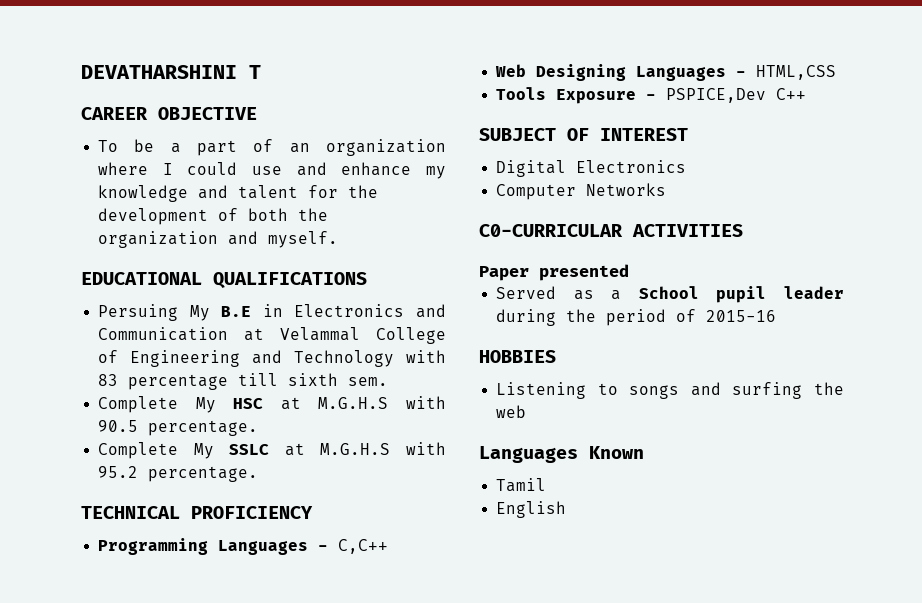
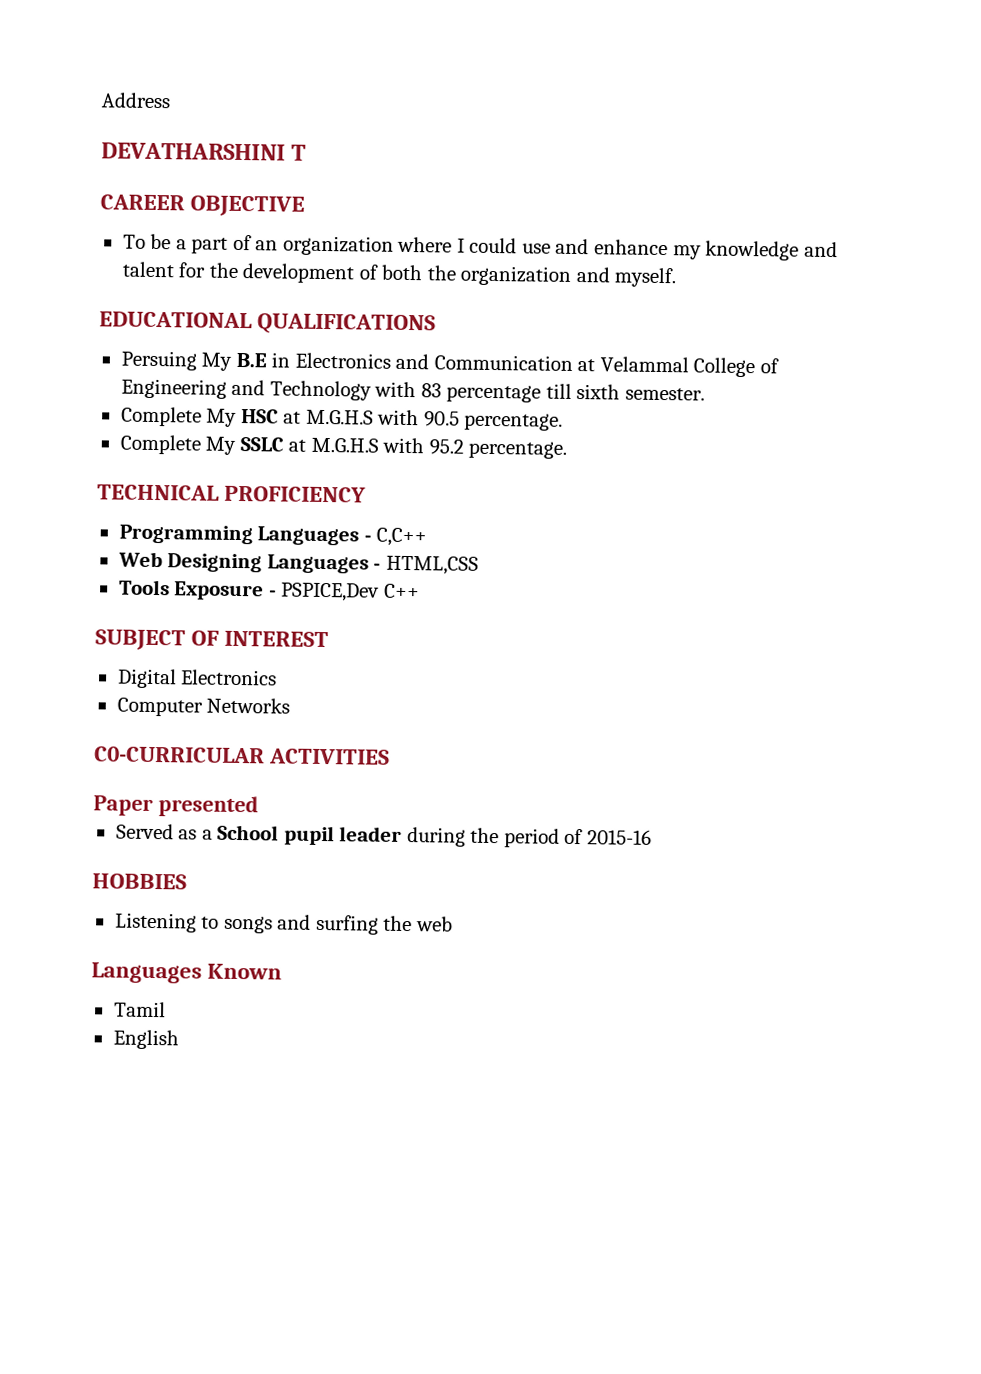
(81, 72) none -> [101,92,171,109] Address //
[348,377,389,386] sem. -> [624,387,705,401] semester.

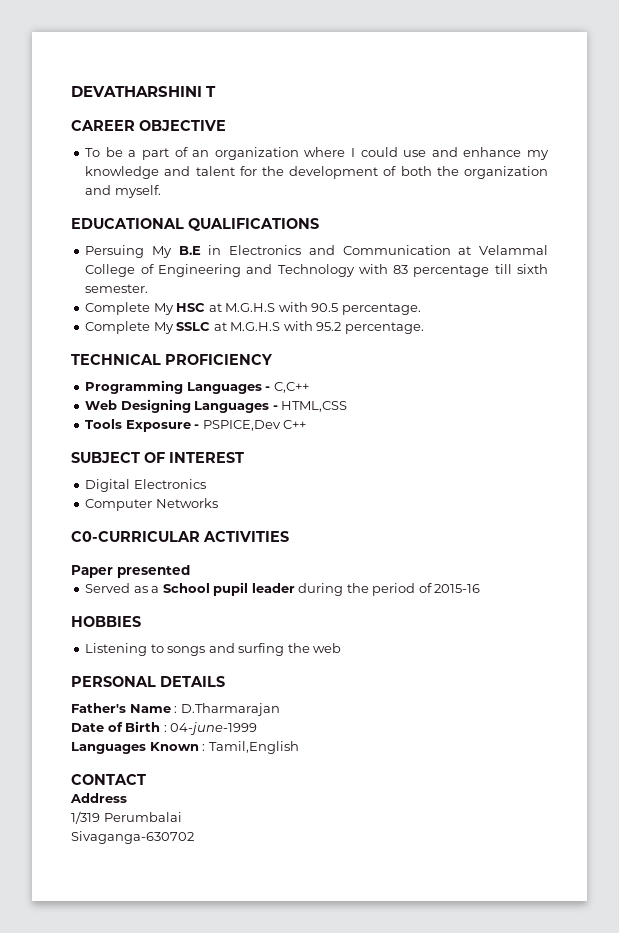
[101,92,171,109] Address // -> (71, 91) none
[91,962,283,984] [113,1001,166,1018] [112,1029,179,1050] Languages Known // Tamil // English -> [71,676,225,687] [71,703,280,716] [71,721,258,735] [71,741,299,754] [71,774,146,785] [70,793,127,803] [71,811,182,824] [71,831,194,844] PERSONAL DETAILS // Father's Name : D.Tharmarajan // Date of Birth : 04-june-1999 // Languages Known : Tamil,English // CONTACT // Address // 1/319 Perumbalai // Sivaganga-630702

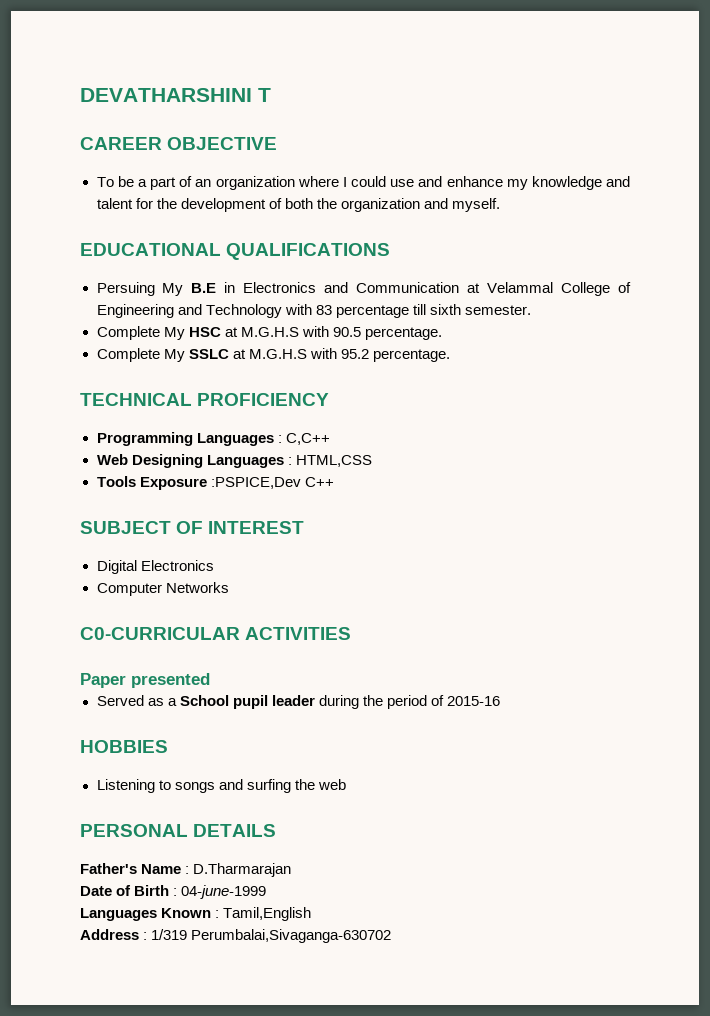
[265,386,271,391] - -> [277,435,282,443] :
[272,405,278,410] - -> [287,457,292,465] :
[194,420,281,431] - PSPICE,Dev -> [210,477,301,489] :PSPICE,Dev
[71,774,146,785] // CONTACT -> (312, 914) none
[71,811,182,824] [71,831,194,844] // 1/319 Perumbalai // Sivaganga-630702 -> [143,929,392,943] : 1/319 Perumbalai,Sivaganga-630702

